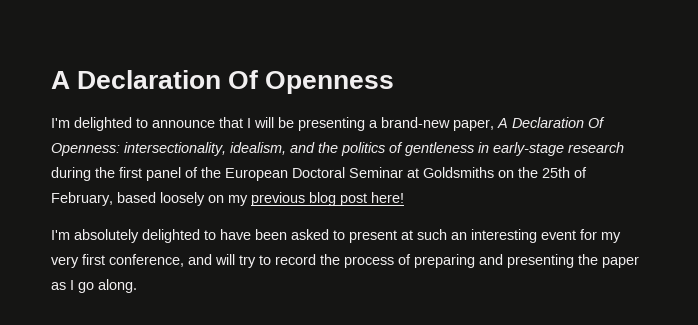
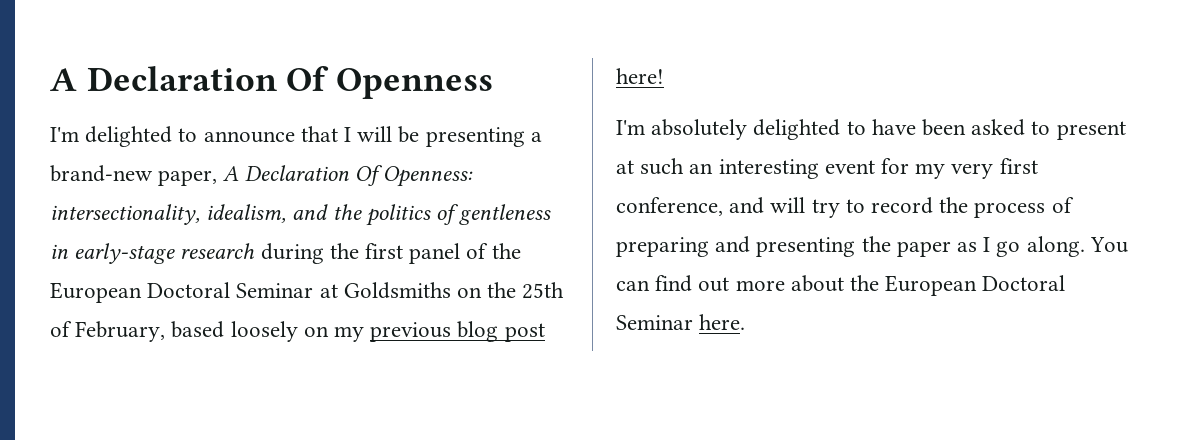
(137, 286) none -> [1089,237,1128,253] [616,275,1066,296] [616,314,746,330] You can find out more about the European Doctoral Seminar here.

